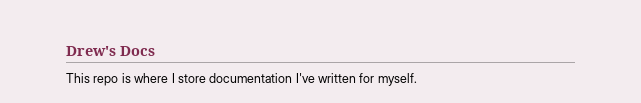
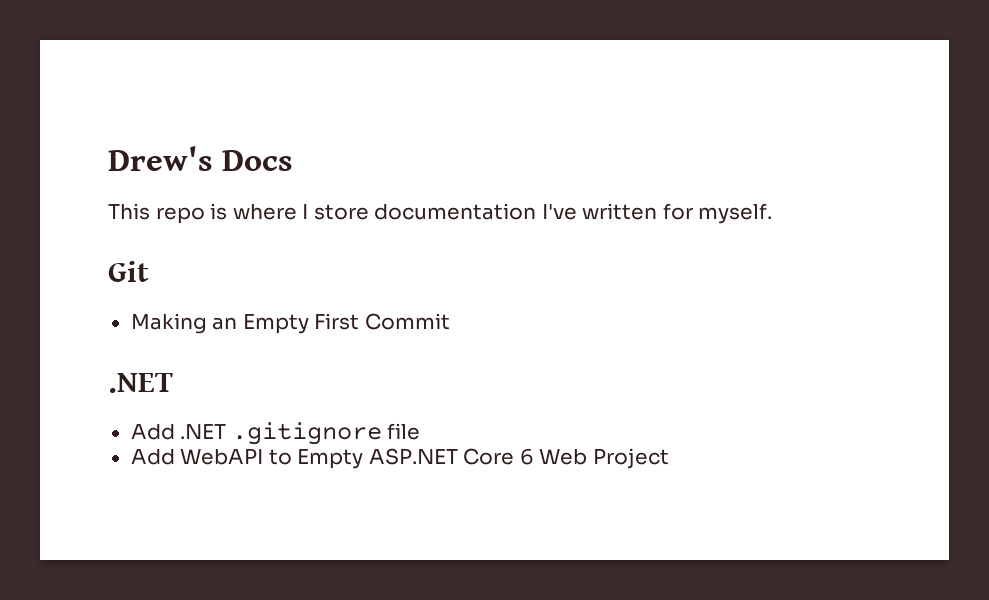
(417, 79) none -> [108,261,149,282] [130,313,450,334] [108,373,173,393] [130,422,421,445] [130,448,669,469] // Git // Making an Empty First Commit // .NET // Add .NET .gitignore file // Add WebAPI to Empty ASP.NET Core 6 Web Project

